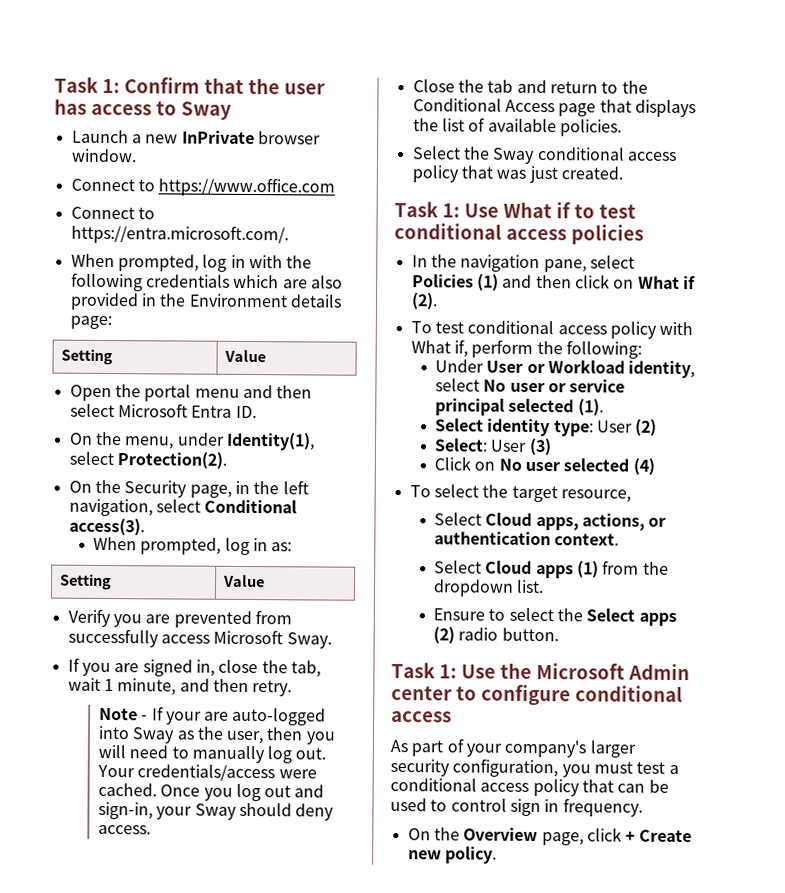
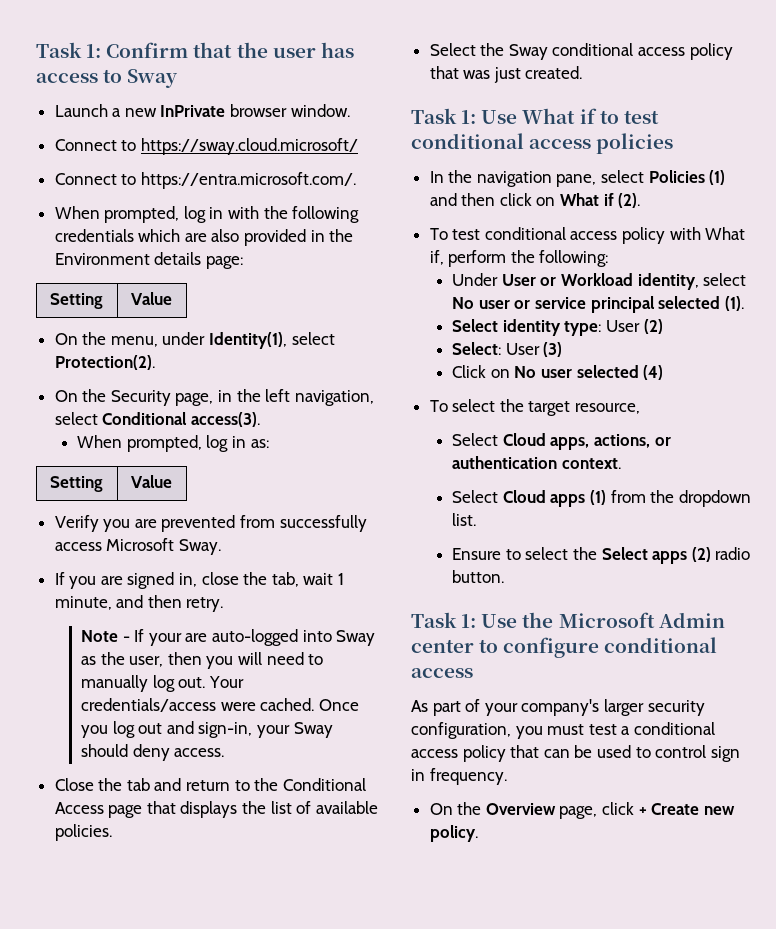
[158,177,336,197] https://www.office.com -> [140,138,358,155] https://sway.cloud.microsoft/
[69,384,313,402] [69,403,257,419] // Open the portal menu and then select Microsoft Entra ID. -> (172, 298) none

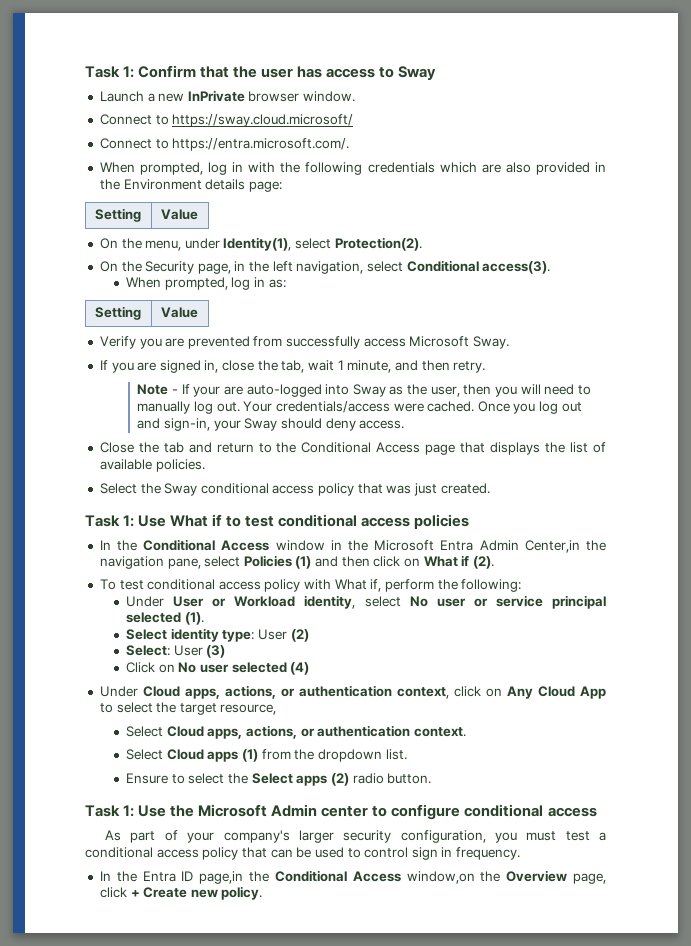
(473, 176) none -> [143,539,606,553] Conditional Access window in the Microsoft Entra Admin Center,in the
[429,400,448,412] To -> [99,685,606,699] [99,703,113,713] Under Cloud apps, actions, or authentication context, click on Any Cloud App to
[429,803,453,815] On -> [99,870,475,884] In the Entra ID page,in the Conditional Access window,on

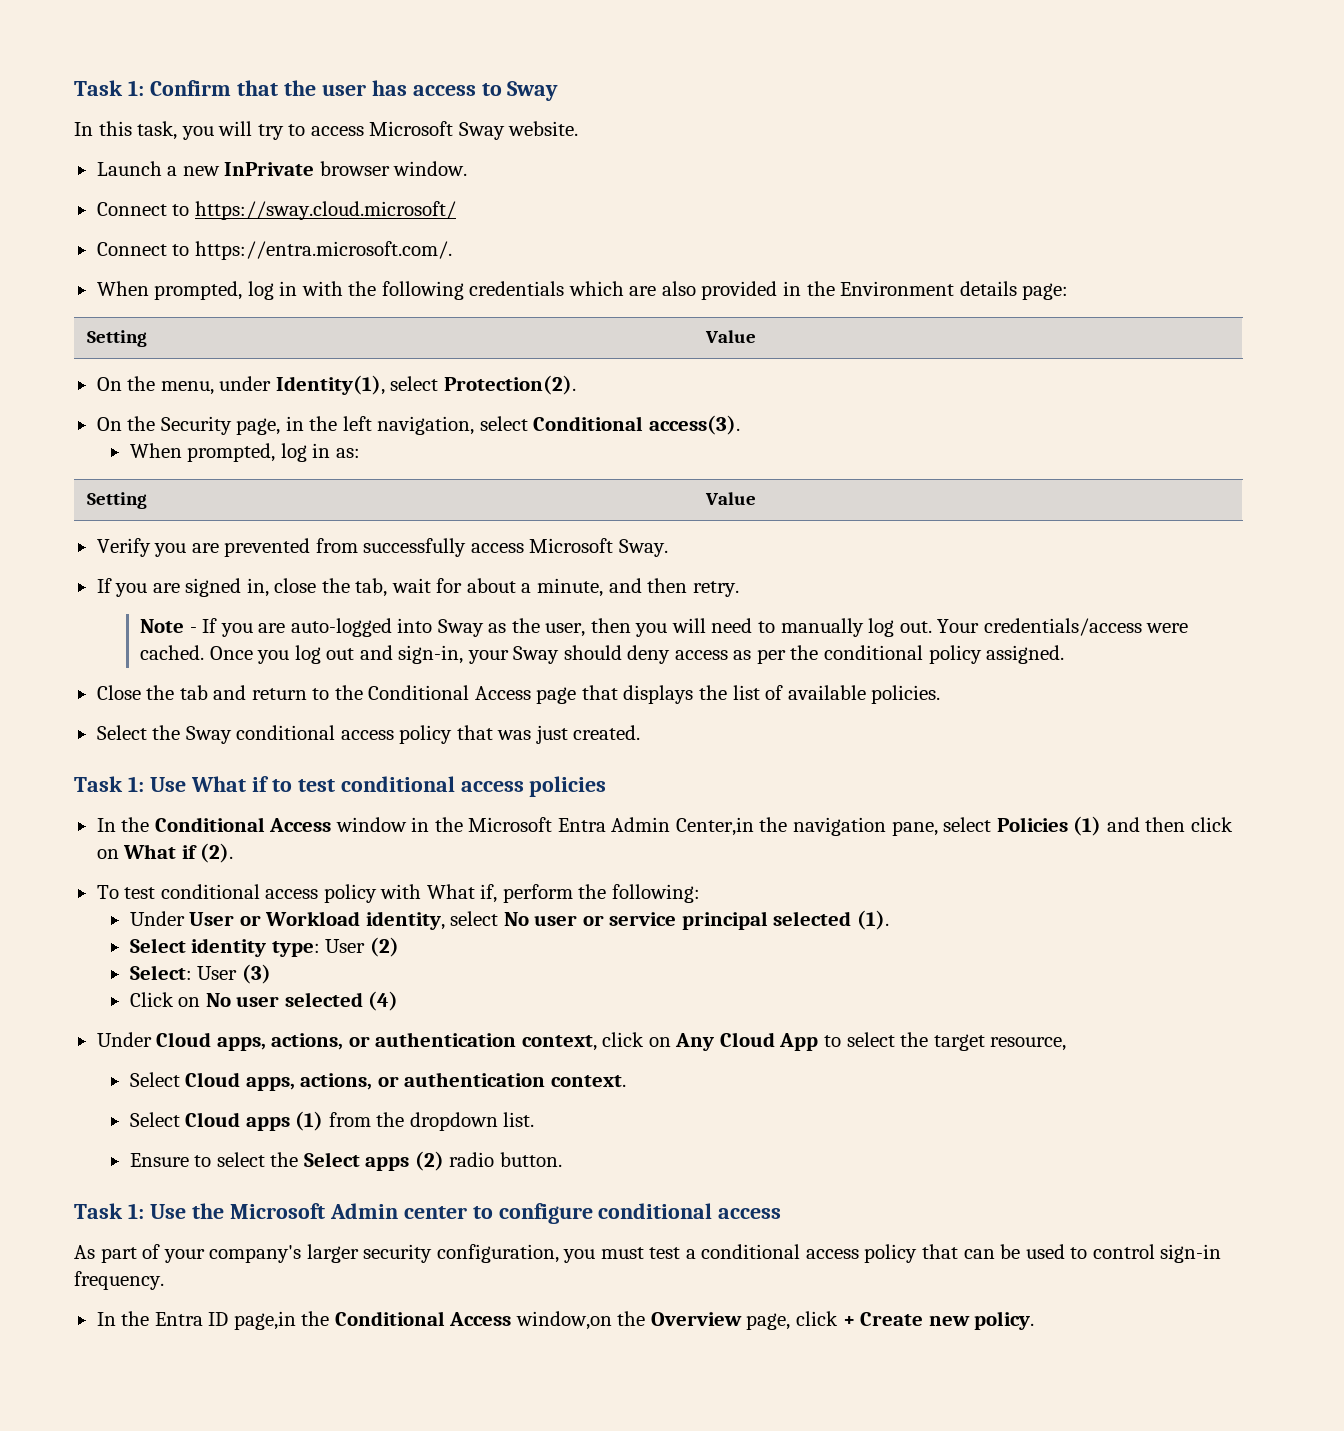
(437, 73) none -> [74,121,579,140] // In this task, you will try to access Microsoft Sway website.
[337,360,344,370] 1 -> [436,578,532,593] for about a
[193,386,221,397] your -> [220,623,253,637] you
[359,420,405,429] access. -> [674,645,1065,664] access as per the conditional policy assigned.
[411,847,453,860] sign in -> [1160,1244,1222,1263] sign-in

